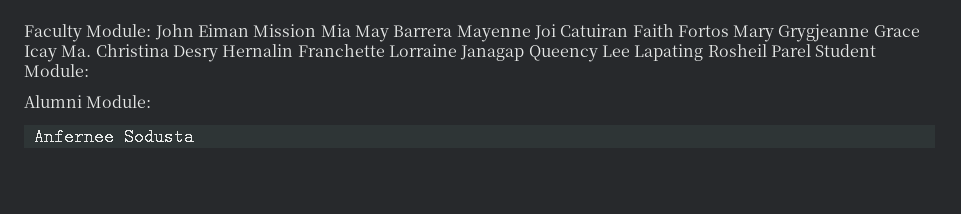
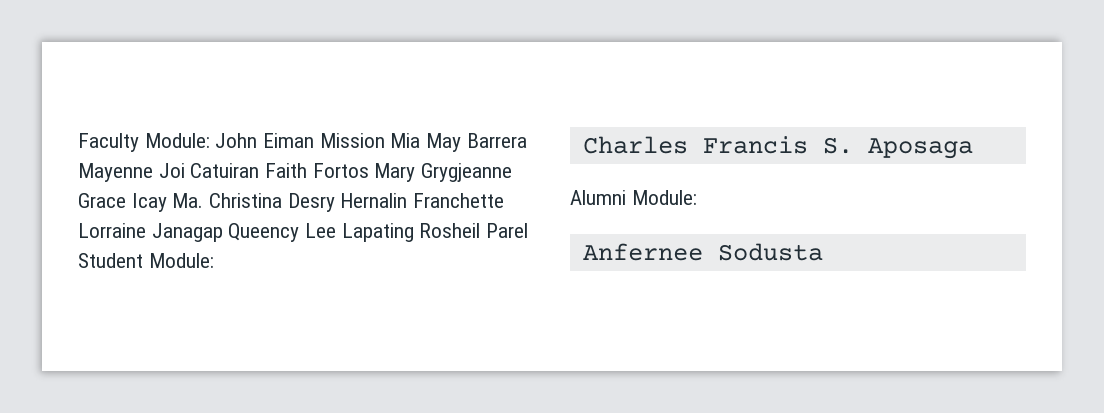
(89, 70) none -> [582,136,973,159] // Charles Francis S. Aposaga

